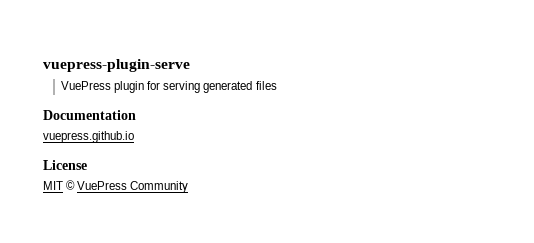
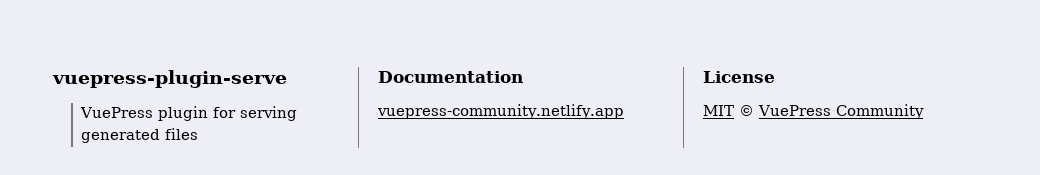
[43,131,134,143] vuepress.github.io -> [377,104,624,119] vuepress-community.netlify.app

